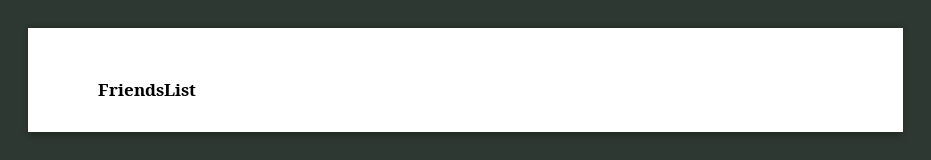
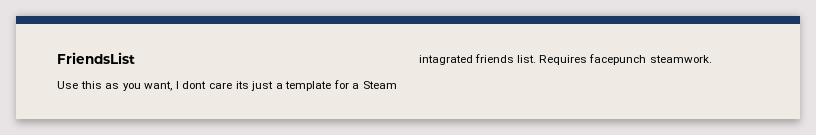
(196, 90) none -> [57,80,397,91] [419,54,712,65] // Use this as you want, I dont care its just a template for a Steam intagrated friends list. Requires facepunch steamwork.

